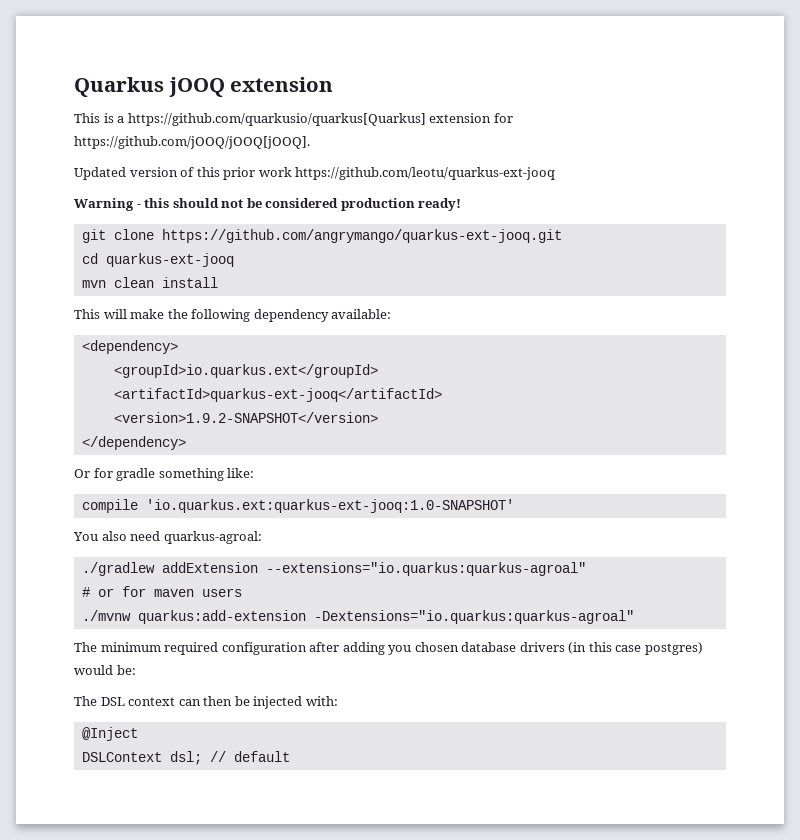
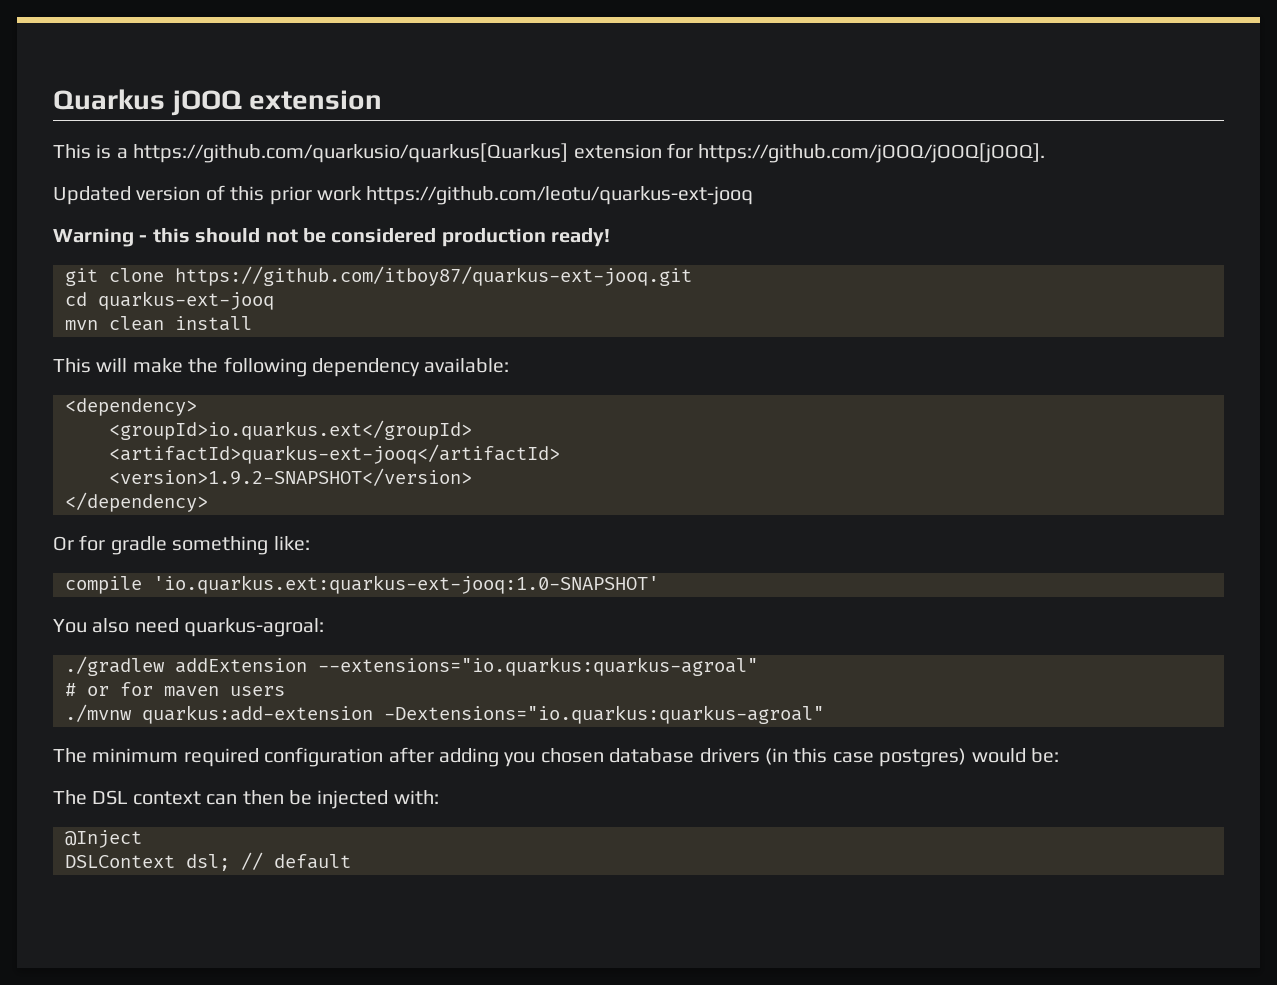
[161,229,562,243] https://github.com/angrymango/quarkus-ext-jooq.git -> [175,266,692,286] https://github.com/itboy87/quarkus-ext-jooq.git

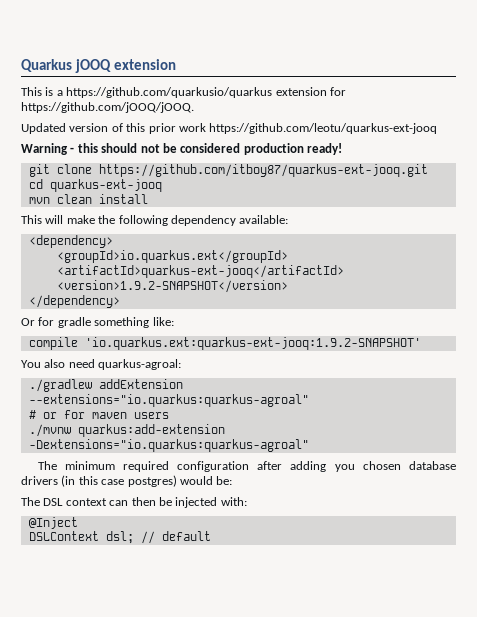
[133,143,569,163] https://github.com/quarkusio/quarkus[Quarkus] -> [66,87,273,98] https://github.com/quarkusio/quarkus
[698,143,1046,163] https://github.com/jOOQ/jOOQ[jOOQ]. -> [21,102,194,113] https://github.com/jOOQ/jOOQ.
[153,575,659,594] 'io.quarkus.ext:quarkus-ext-jooq:1.0-SNAPSHOT' -> [84,337,421,350] 'io.quarkus.ext:quarkus-ext-jooq:1.9.2-SNAPSHOT'

